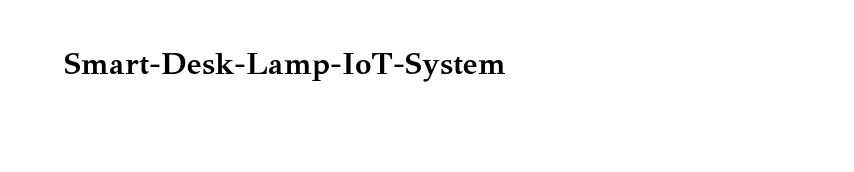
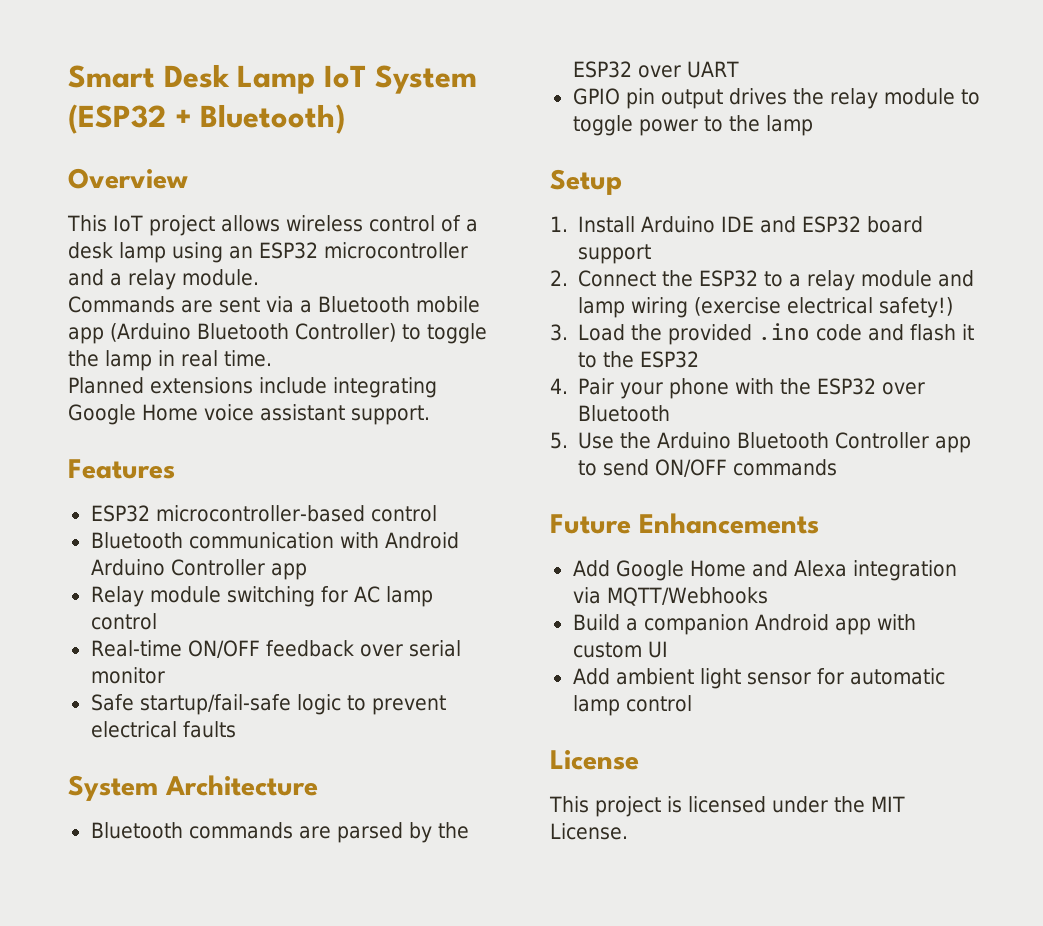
[64,52,506,82] Smart-Desk-Lamp-IoT-System -> [68,64,477,94] [68,104,346,134] [68,168,188,189] [67,215,478,236] [68,242,468,263] [68,269,259,290] [68,296,480,313] [68,323,487,344] [68,350,272,371] [68,377,437,398] [68,404,430,425] [68,459,175,479] [90,505,437,522] [90,532,459,549] [90,559,307,580] [90,586,433,607] [90,613,157,630] [90,640,461,658] [90,667,165,684] [90,694,446,715] [90,721,236,738] [68,775,318,801] [90,822,469,843] [572,61,739,78] [572,88,980,109] [572,115,813,136] [550,169,622,195] [550,216,924,233] [578,244,652,264] [550,270,975,291] [578,297,954,318] [550,323,975,345] [578,351,700,368] [550,378,926,399] [578,405,671,422] [550,432,972,453] [578,459,838,477] [550,513,819,534] [572,560,957,581] [572,587,768,606] [572,614,916,635] [572,641,668,658] [572,668,945,689] [572,695,692,716] [550,750,639,770] [549,796,905,817] [550,823,628,840] Smart Desk Lamp IoT System (ESP32 + Bluetooth) // Overview // This IoT project allows wireless control of a desk lamp using an ESP32 microcontroller and a relay module. // Commands are sent via a Bluetooth mobile app (Arduino Bluetooth Controller) to toggle the lamp in real time. // Planned extensions include integrating Google Home voice assistant support. // Features // ESP32 microcontroller-based control // Bluetooth communication with Android Arduino Controller app // Relay module switching for AC lamp control // Real-time ON/OFF feedback over serial monitor // Safe startup/fail-safe logic to prevent electrical faults // System Architecture // Bluetooth commands are parsed by the ESP32 over UART // GPIO pin output drives the relay module to toggle power to the lamp // Setup // 1. Install Arduino IDE and ESP32 board support // 2. Connect the ESP32 to a relay module and lamp wiring (exercise electrical safety!) // 3. Load the provided .ino code and flash it to the ESP32 // 4. Pair your phone with the ESP32 over Bluetooth // 5. Use the Arduino Bluetooth Controller app to send ON/OFF commands // Future Enhancements // Add Google Home and Alexa integration via MQTT/Webhooks // Build a companion Android app with custom UI // Add ambient light sensor for automatic lamp control // License // This project is licensed under the MIT License.

